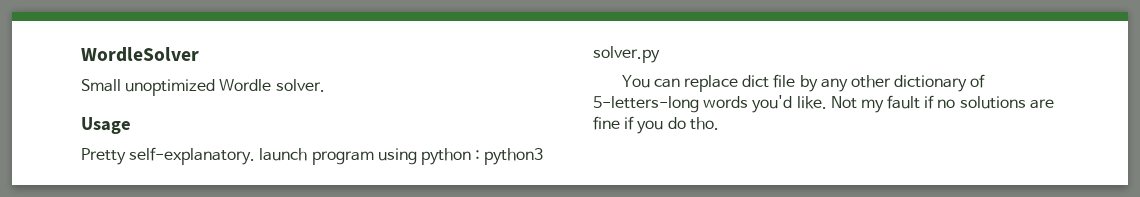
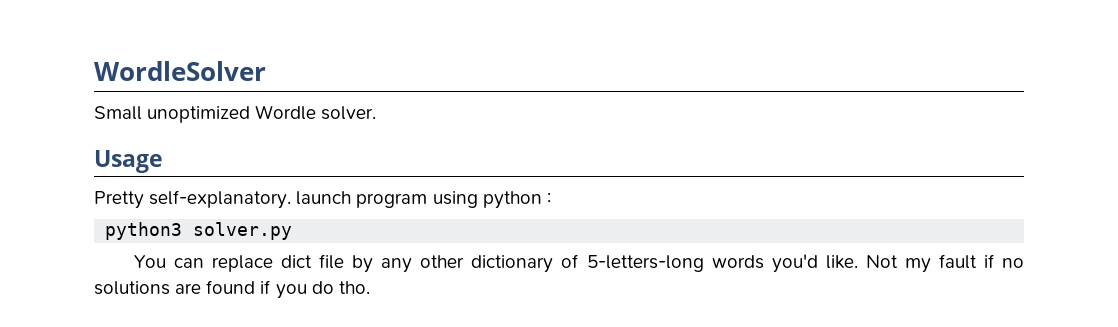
(481, 155) none -> (551, 198) //
[593,116,620,130] fine -> [206,280,256,294] found

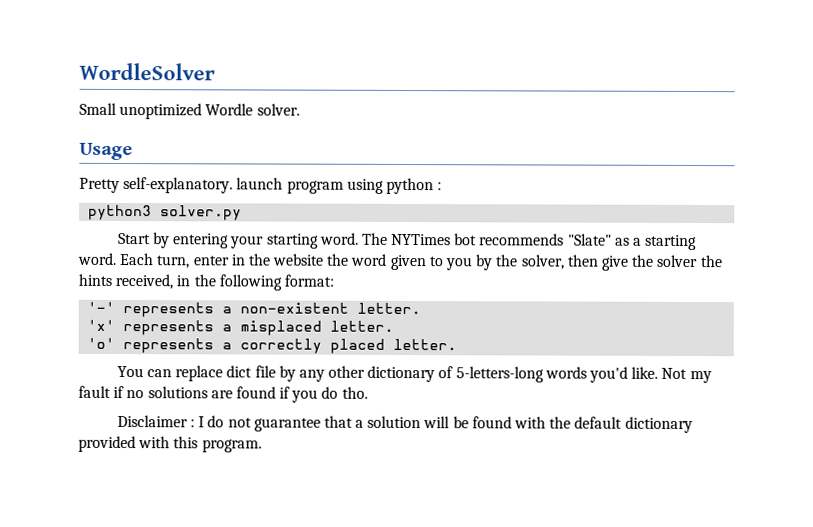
(293, 231) none -> [117,232,698,251] [77,252,723,271] [78,273,334,291] [87,301,422,318] [87,319,395,336] [87,337,458,354] // Start by entering your starting word. The NYTimes bot recommends "Slate" as a starting word. Each turn, enter in the website the word given to you by the solver, then give the solver the hints received, in the following format: // '-' represents a non-existent letter. // 'x' represents a misplaced letter. // 'o' represents a correctly placed letter.
(370, 287) none -> [116,414,693,433] [78,435,262,453] // Disclaimer : I do not guarantee that a solution will be found with the default dictionary provided with this program.

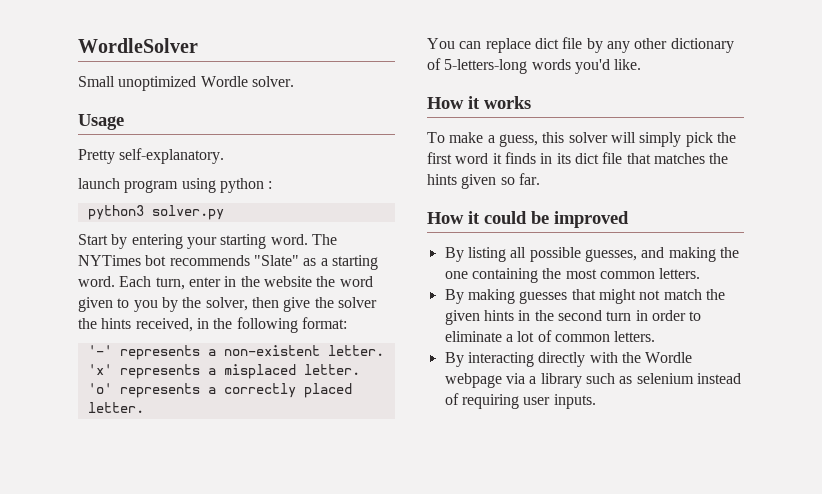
(234, 185) none -> (225, 156) //
[661,367,712,384] [78,385,368,403] [116,414,693,433] [78,435,262,453] Not my fault if no solutions are found if you do tho. // Disclaimer : I do not guarantee that a solution will be found with the default dictionary provided with this program. -> [427,96,531,109] [427,132,736,147] [427,152,729,164] [427,173,540,189] [427,211,629,228] [444,247,739,262] [444,268,701,283] [444,289,725,304] [444,310,702,325] [444,330,656,342] [444,352,693,367] [444,373,741,388] [444,393,596,409] // How it works // To make a guess, this solver will simply pick the first word it finds in its dict file that matches the hints given so far. // How it could be improved // By listing all possible guesses, and making the one containing the most common letters. // By making guesses that might not match the given hints in the second turn in order to eliminate a lot of common letters. // By interacting directly with the Wordle webpage via a library such as selenium instead of requiring user inputs.

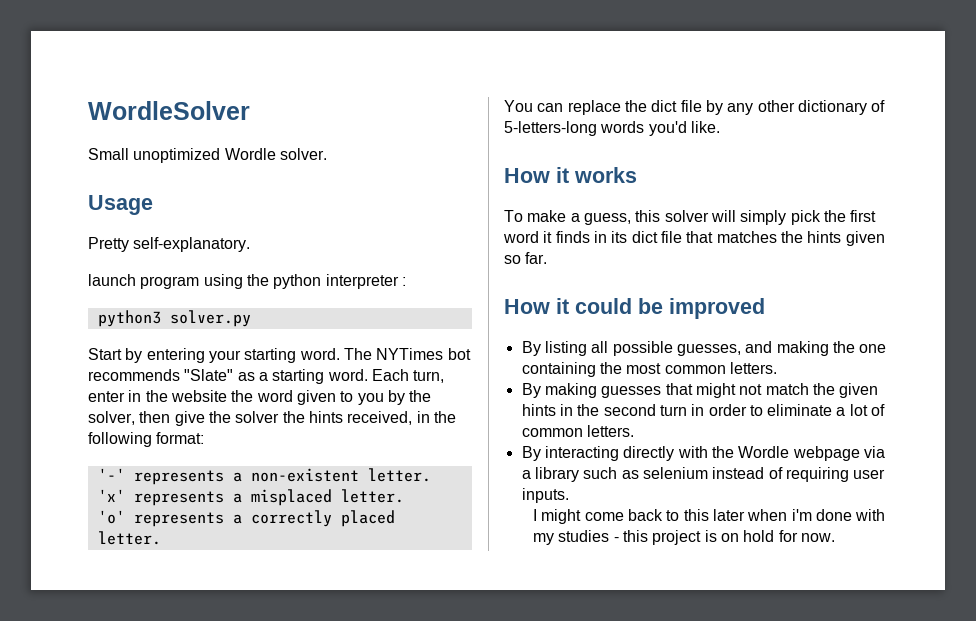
[219,178,264,193] python -> [246,274,399,289] the python interpreter
(531, 45) none -> [624,100,647,112] the
(596, 401) none -> [533,509,886,524] [533,530,835,545] // I might come back to this later when i'm done with my studies - this project is on hold for now.

